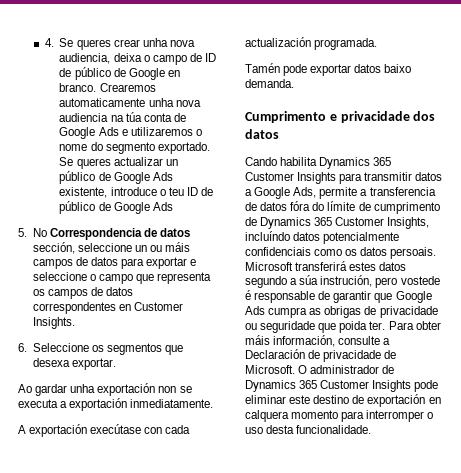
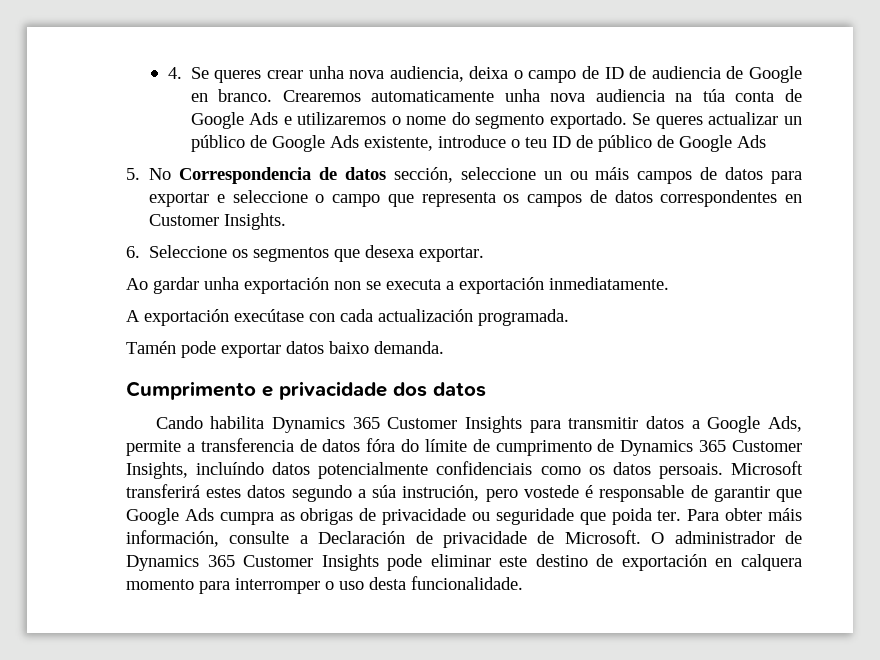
[74,67,111,80] público -> [651,66,721,79] audiencia

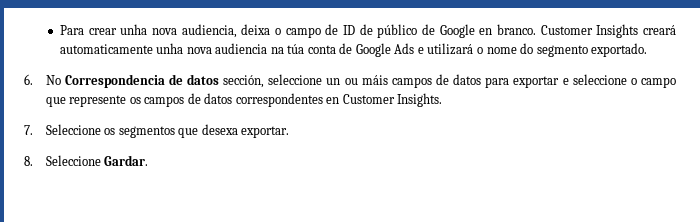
[167,67,262,83] 4. Se queres -> [59,25,84,35] Para
[651,66,721,79] audiencia -> [377,24,418,38] público
[282,90,361,102] Crearemos -> [540,24,676,38] Customer Insights creará
[297,112,387,125] utilizaremos -> [427,43,474,55] utilizará
[632,112,803,129] [190,135,766,152] [126,168,140,180] Se queres actualizar un público de Google Ads existente, introduce o teu ID de público de Google Ads // 5. -> [24,74,33,85] // 6.
[421,192,496,207] representa -> [69,95,127,107] represente
[126,246,140,258] 6. -> [24,125,33,135] 7.
[126,277,669,294] [126,309,569,326] [126,341,444,358] [126,381,486,400] [155,416,802,433] [126,438,802,456] [126,461,803,479] [126,484,803,502] [126,508,802,525] [126,530,802,548] [126,554,802,571] [126,576,523,594] Ao gardar unha exportación non se executa a exportación inmediatamente. // A exportación execútase con cada actualización programada. // Tamén pode exportar datos baixo demanda. // Cumprimento e privacidade dos datos // Cando habilita Dynamics 365 Customer Insights para transmitir datos a Google Ads, permite a transferencia de datos fóra do límite de cumprimento de Dynamics 365 Customer Insights, incluíndo datos potencialmente confidenciais como os datos persoais. Microsoft transferirá estes datos segundo a súa instrución, pero vostede é responsable de garantir que Google Ads cumpra as obrigas de privacidade ou seguridade que poida ter. Para obter máis información, consulte a Declaración de privacidade de Microsoft. O administrador de Dynamics 365 Customer Insights pode eliminar este destino de exportación en calquera momento para interromper o uso desta funcionalidade. -> [24,155,149,166] 8. Seleccione Gardar.

